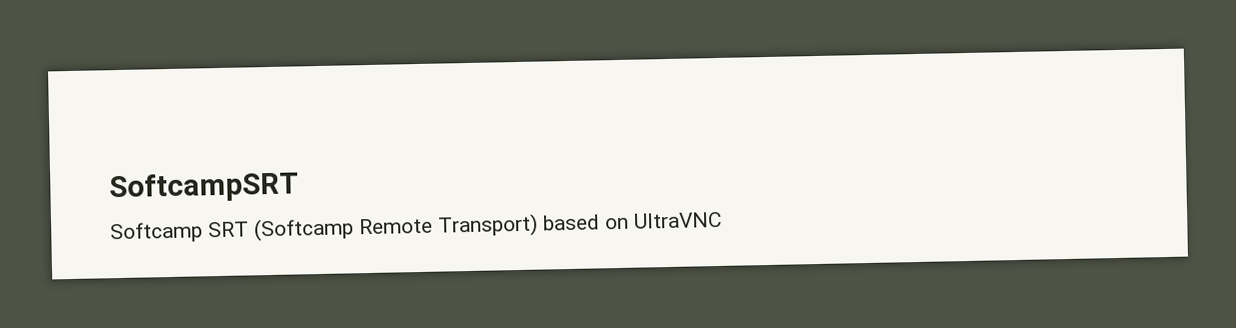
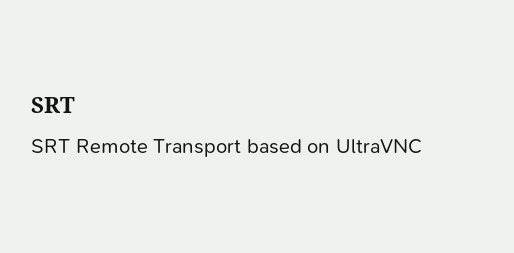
[109,171,299,204] [110,213,538,244] SoftcampSRT // Softcamp SRT (Softcamp Remote Transport) -> [31,97,75,113] [31,139,242,157] SRT // SRT Remote Transport

